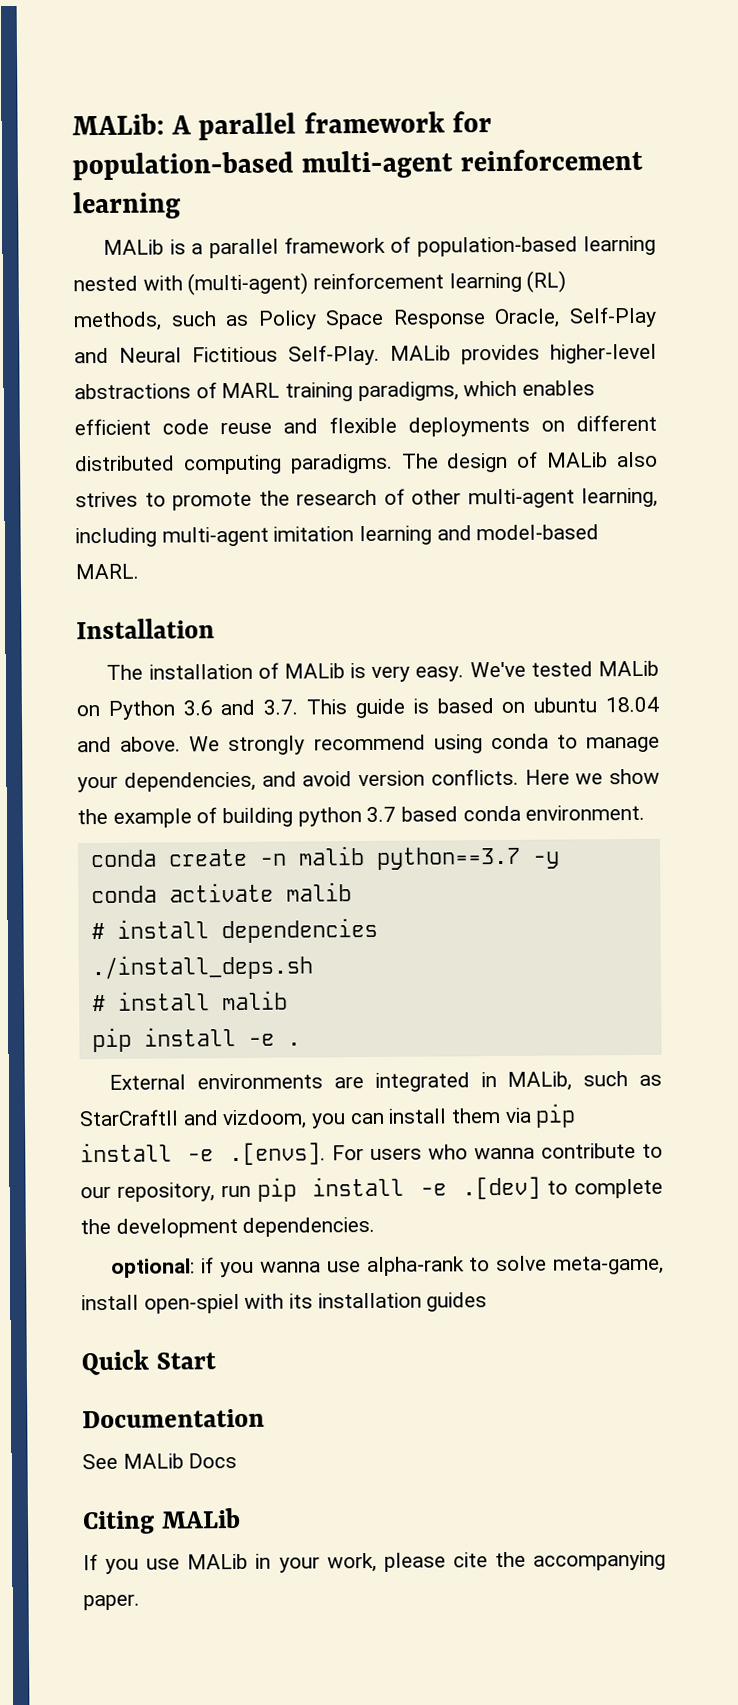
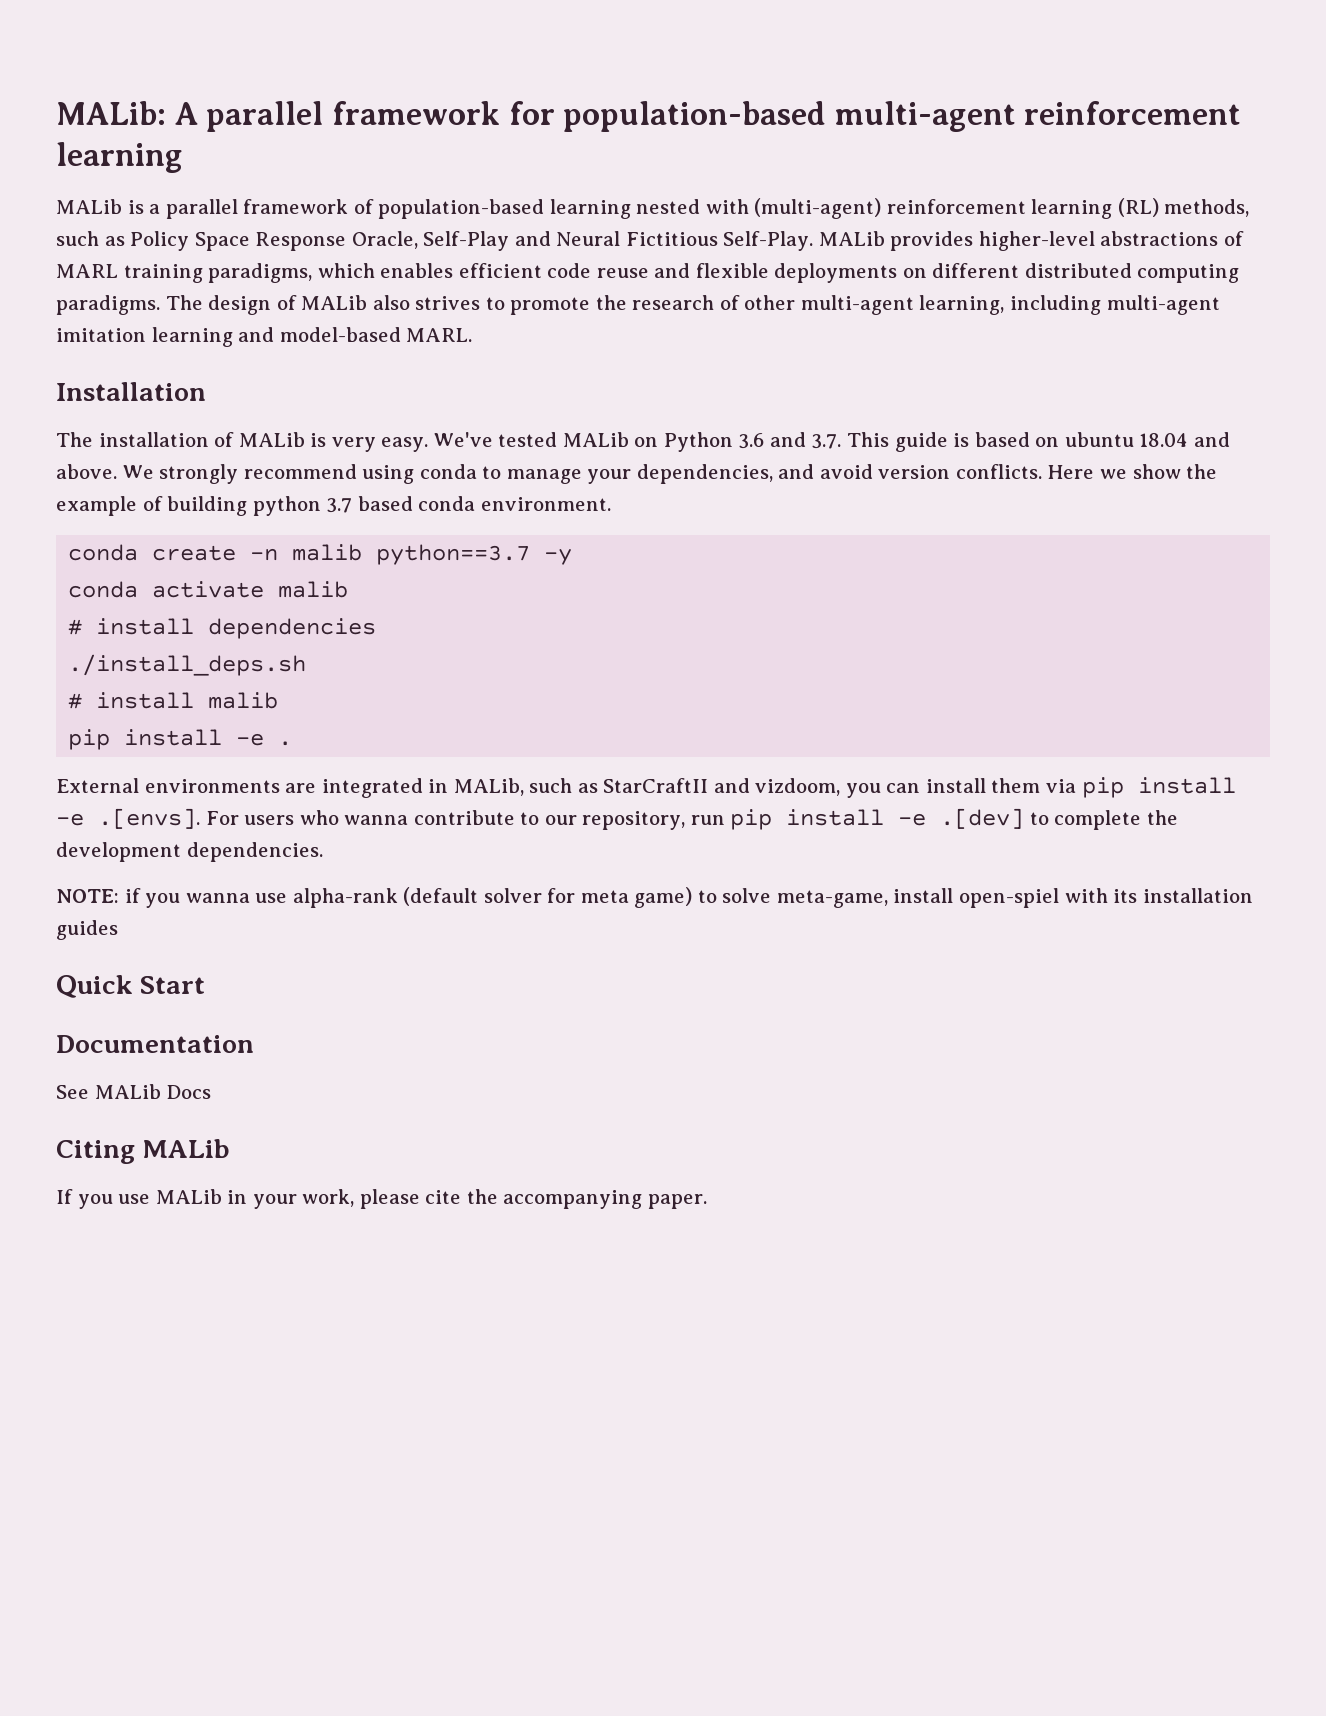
[111,1258,196,1278] optional: -> [56,889,119,903] NOTE:
(465, 1266) none -> [403,887,693,908] (default solver for meta game)

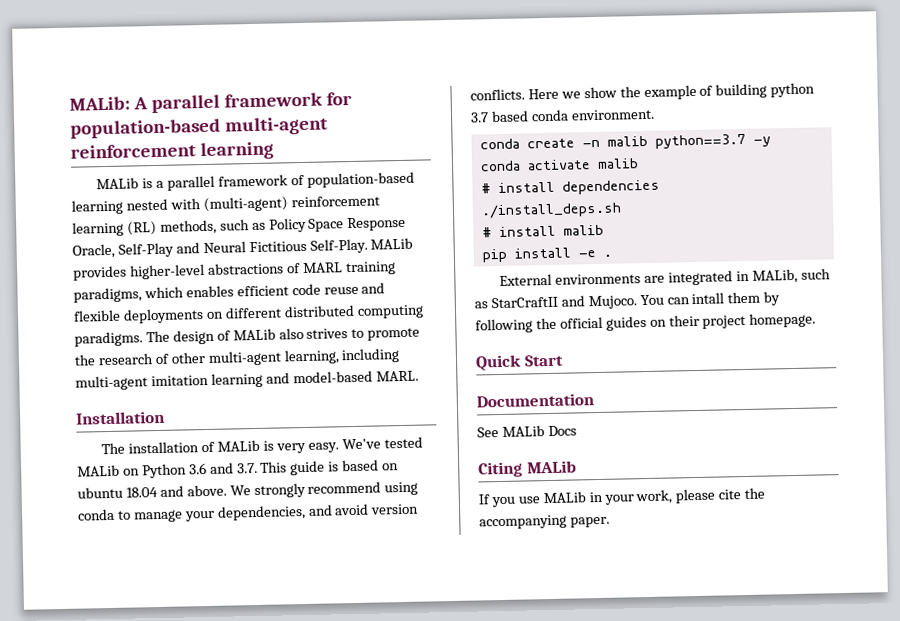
[755,777,1236,798] [56,808,1178,830] [56,842,323,862] [56,887,1253,908] [56,920,118,940] vizdoom, you can install them via pip install -e .[envs]. For users who wanna contribute to our repository, run pip install -e .[dev] to complete the development dependencies. // NOTE: if you wanna use alpha-rank (default solver for meta game) to solve meta-game, install open-spiel with its installation guides -> [587,291,781,310] [475,312,817,334] Mujoco. You can intall them by following the official guides on their project homepage.

